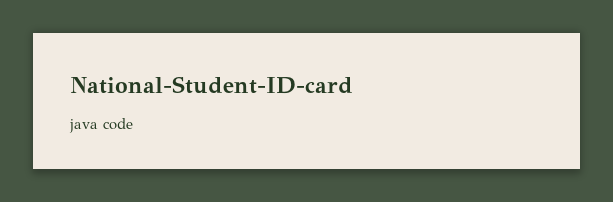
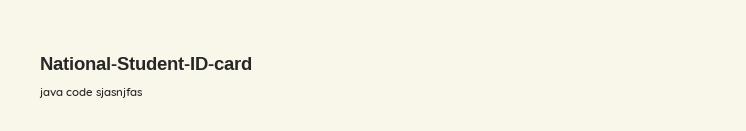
(133, 124) none -> [96,88,144,98] sjasnjfas

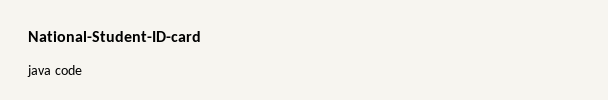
[96,88,144,98] sjasnjfas -> (82, 70) none

